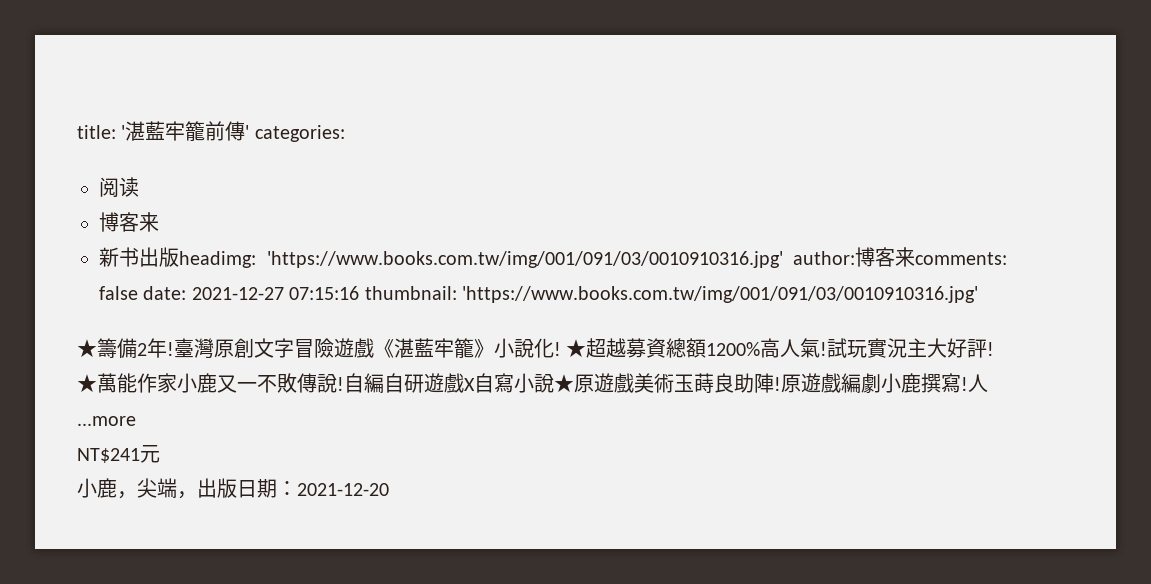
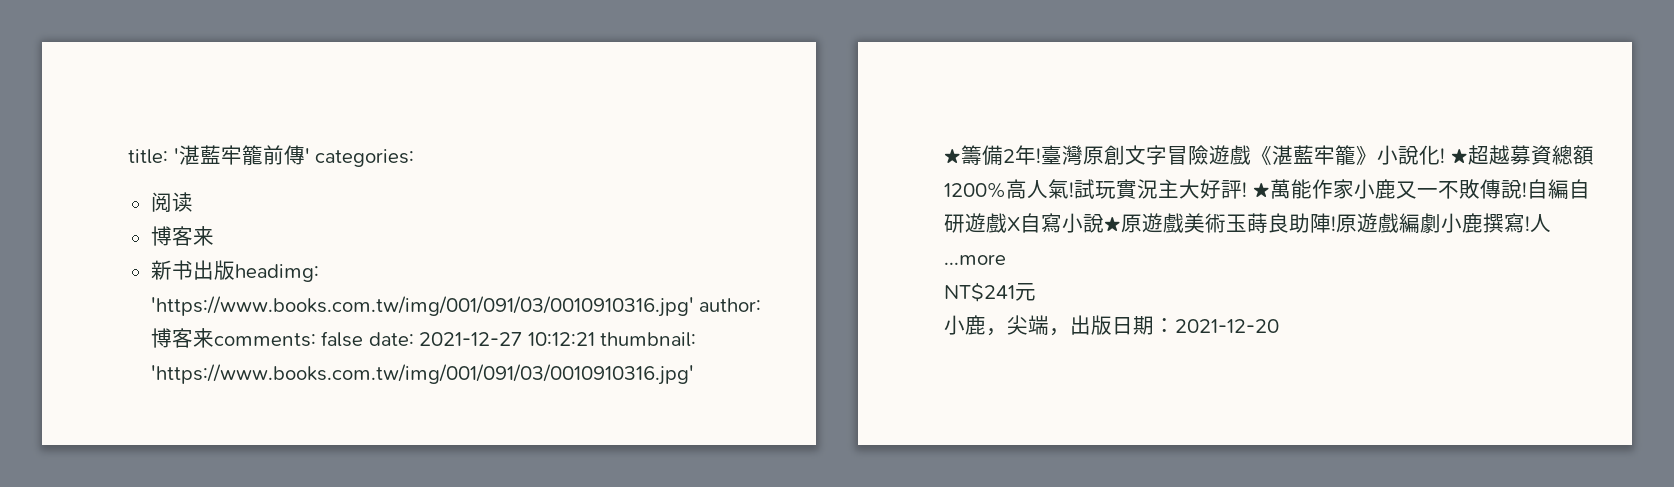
[289,286,360,300] 07:15:16 -> [527,332,595,346] 10:12:21

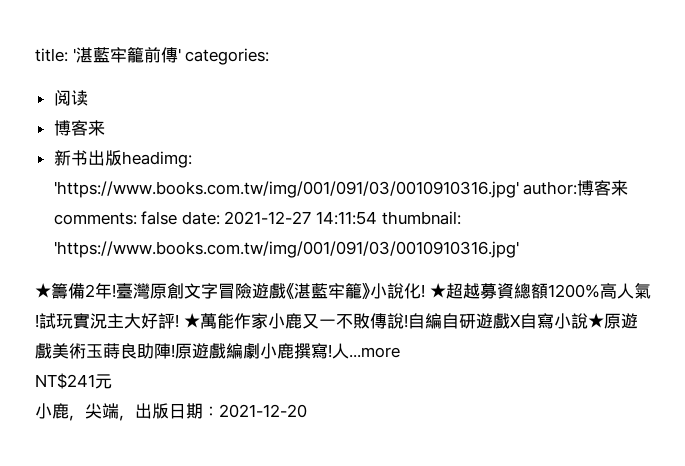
[527,332,595,346] 10:12:21 -> [316,211,378,225] 14:11:54

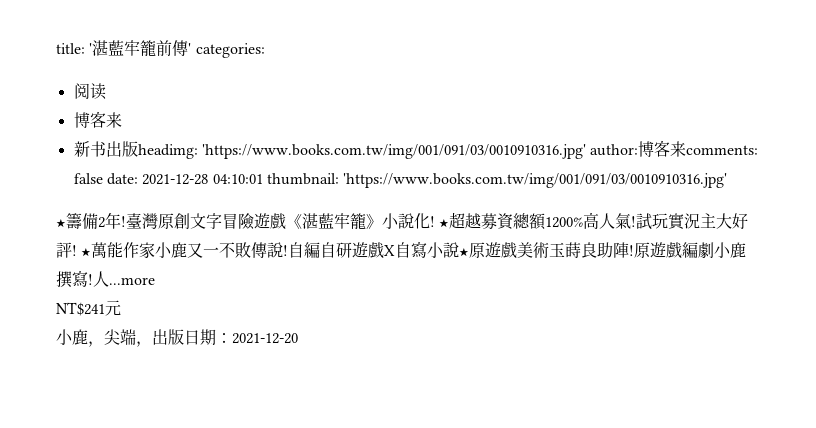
[224,211,378,225] 2021-12-27 14:11:54 -> [142,174,263,185] 2021-12-28 04:10:01

